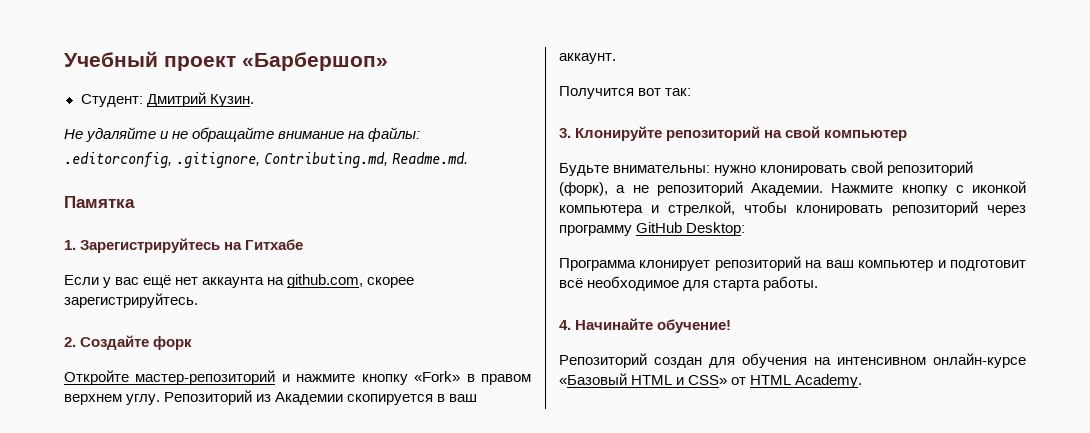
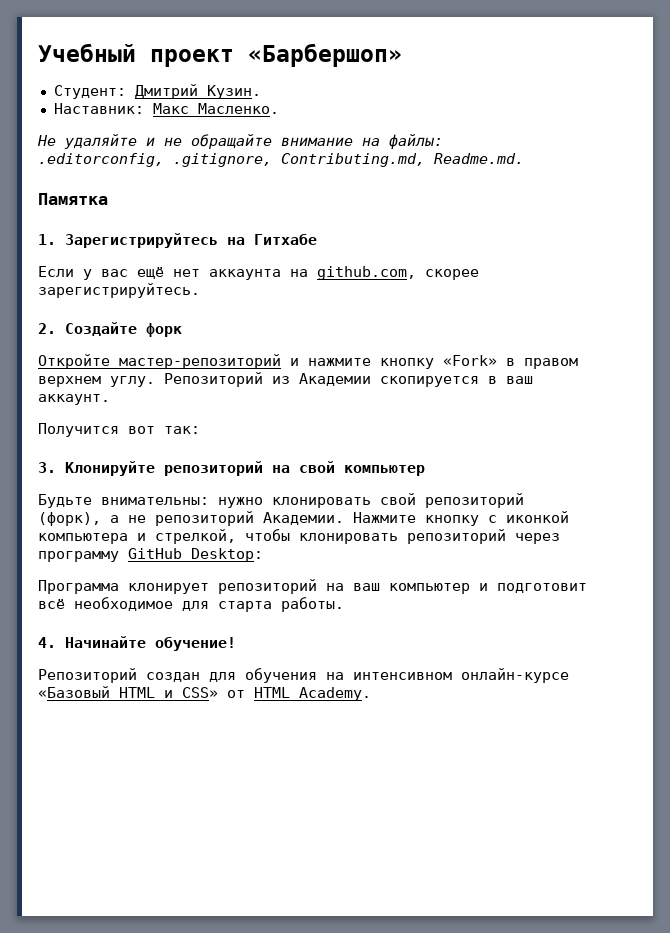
(254, 100) none -> [53,103,279,114] // Наставник: Макс Масленко.

